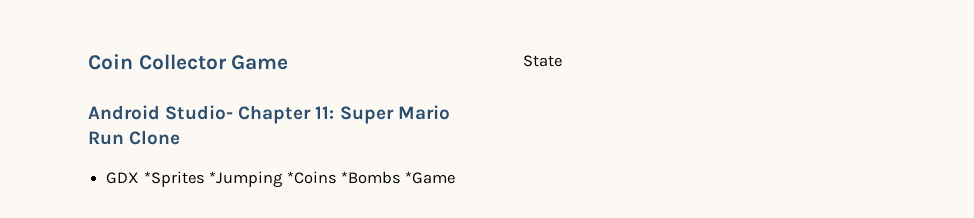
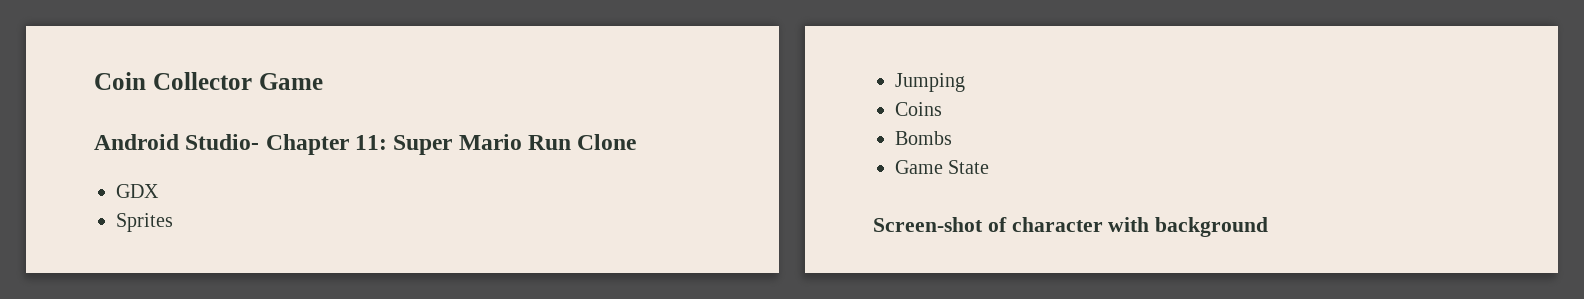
[143,171,456,188] [523,55,563,67] *Sprites *Jumping *Coins *Bombs *Game State -> [116,213,173,232] [895,73,965,92] [895,102,942,116] [895,131,952,145] [895,160,990,174] [873,217,1269,237] // Sprites // Jumping // Coins // Bombs // Game State // Screen-shot of character with background

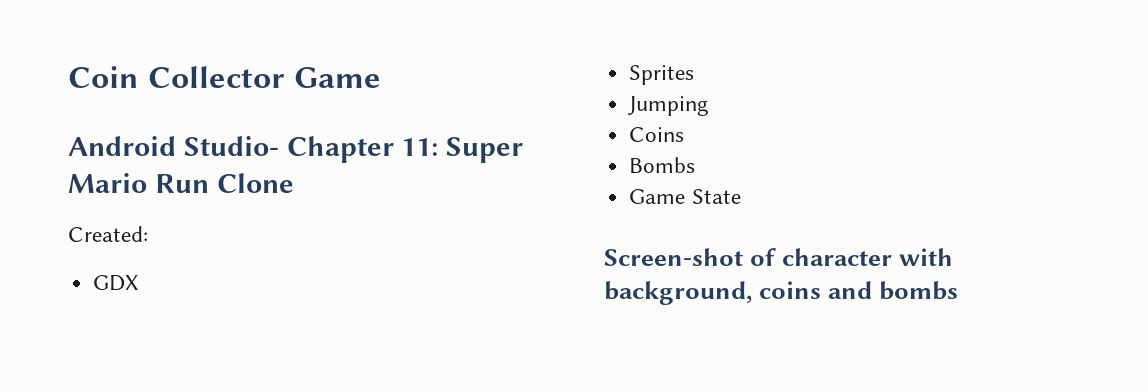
(637, 142) none -> [68,226,148,242] // Created:
[1155,217,1269,237] background -> [604,281,959,305] background, coins and bombs

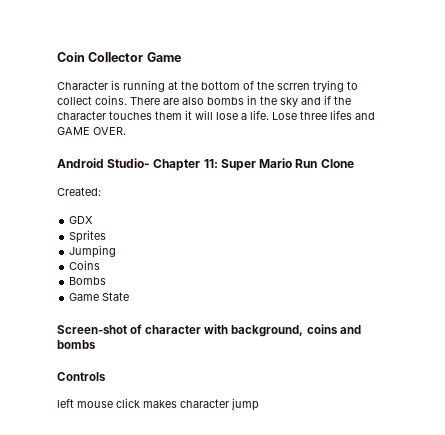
(381, 77) none -> [57,80,358,92] [57,95,351,107] [57,110,375,120] [57,127,126,135] // Character is running at the bottom of the scrren trying to collect coins. There are also bombs in the sky and if the character touches them it will lose a life. Lose three lifes and GAME OVER.
(959, 290) none -> [57,372,106,381] [57,398,259,411] // Controls // left mouse click makes character jump

